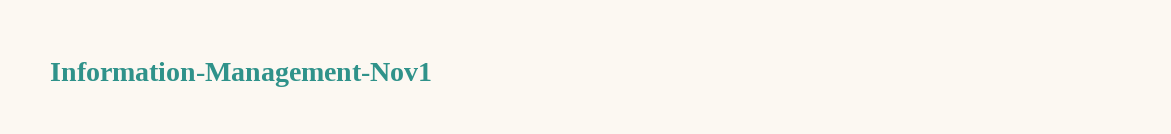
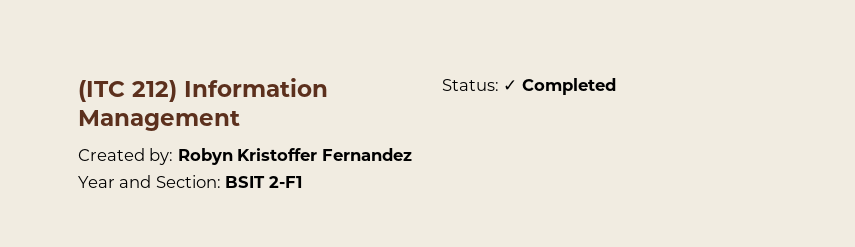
[50,62,432,87] Information-Management-Nov1 -> [78,78,328,102] [78,110,240,131] [78,148,412,165] [78,175,302,188] [442,78,616,95] (ITC 212) Information Management // Created by: Robyn Kristoffer Fernandez // Year and Section: BSIT 2-F1 // Status: ✓ Completed

